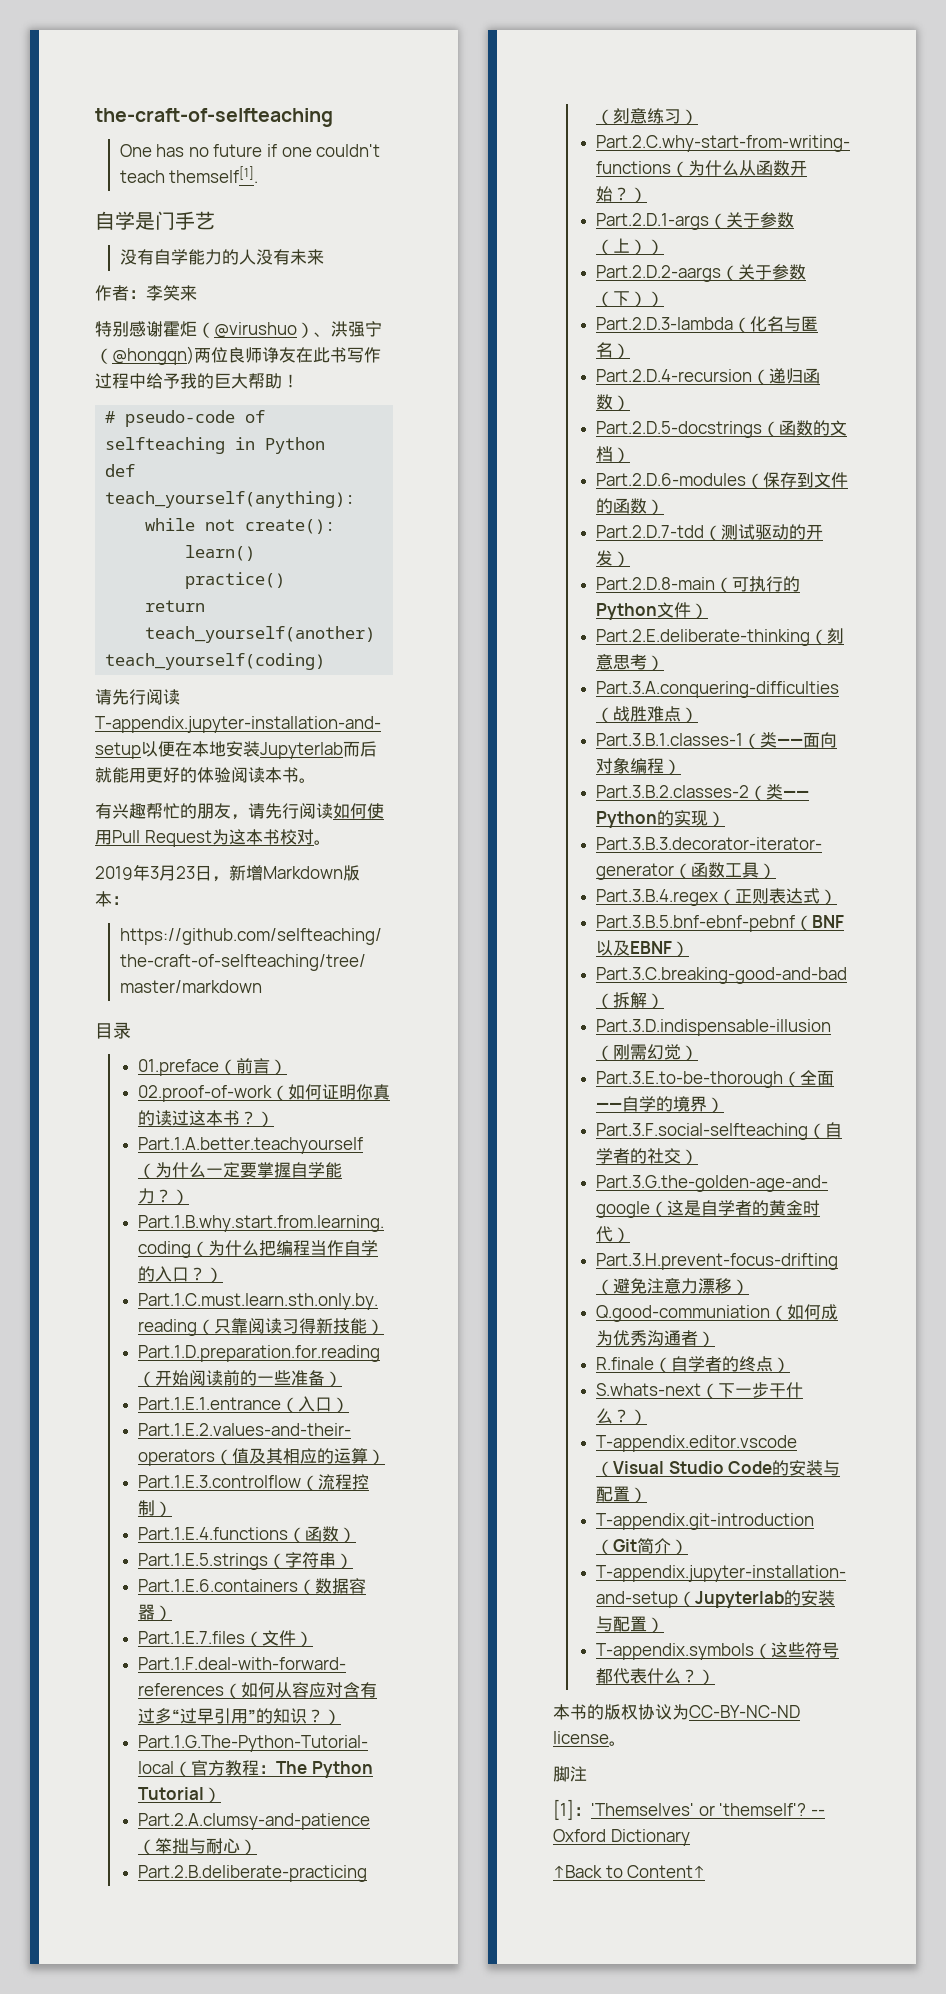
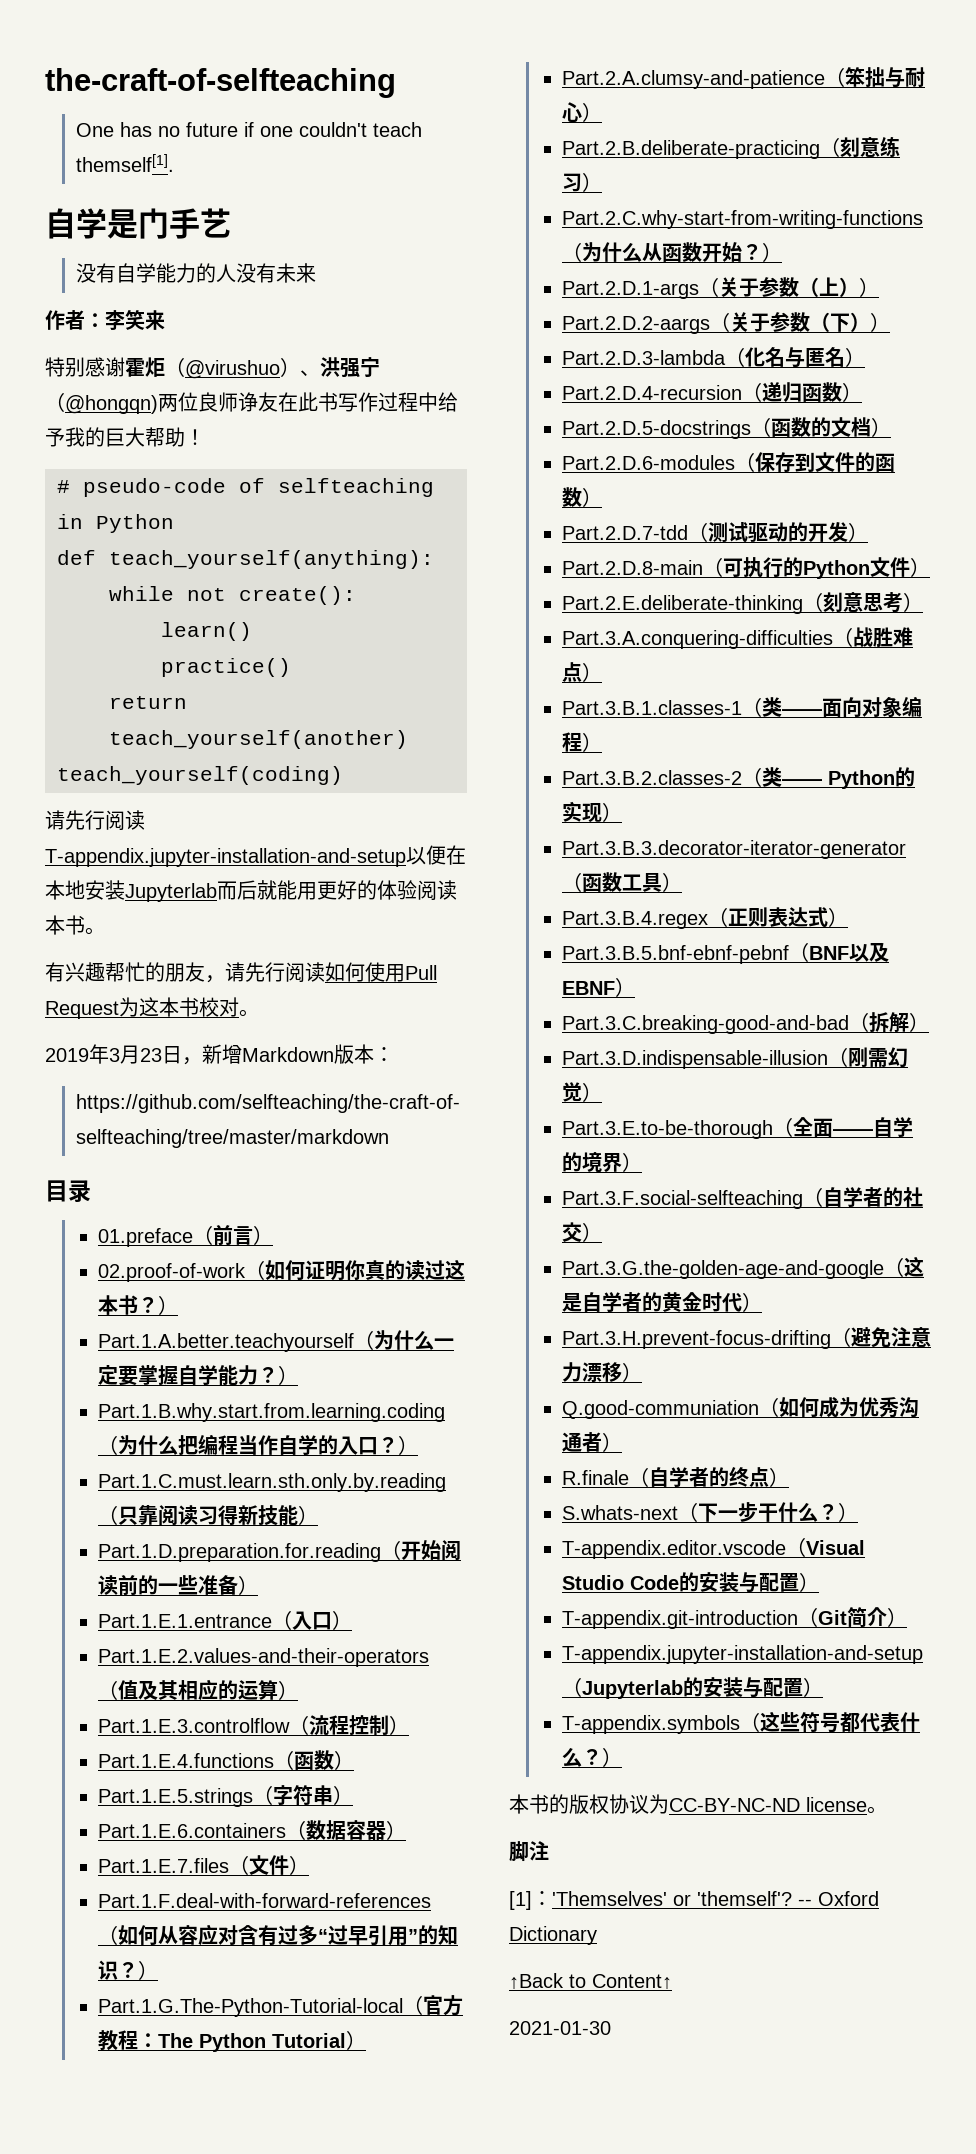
(706, 1871) none -> [509,2021,611,2035] // 2021-01-30

